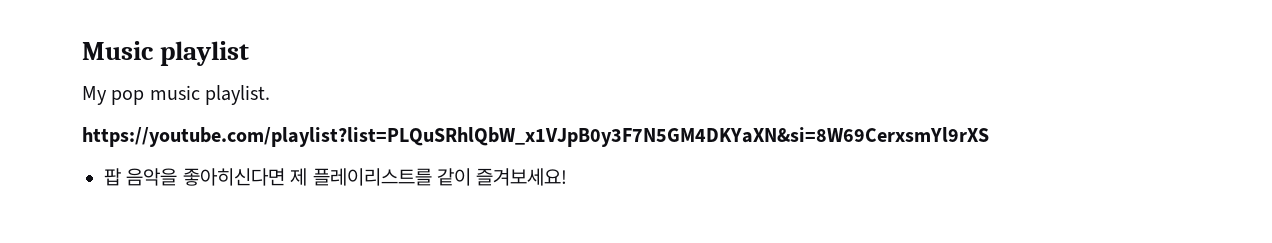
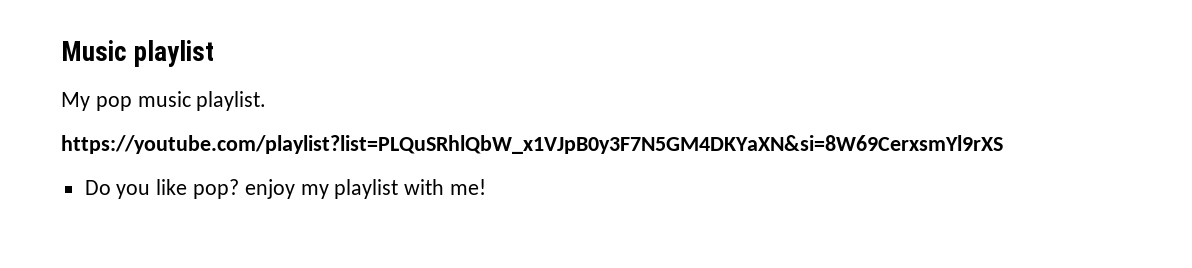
[104,168,568,186] 팝 음악을 좋아히신다면 제 플레이리스트를 같이 즐겨보세요! -> [84,179,487,199] Do you like pop? enjoy my playlist with me!

